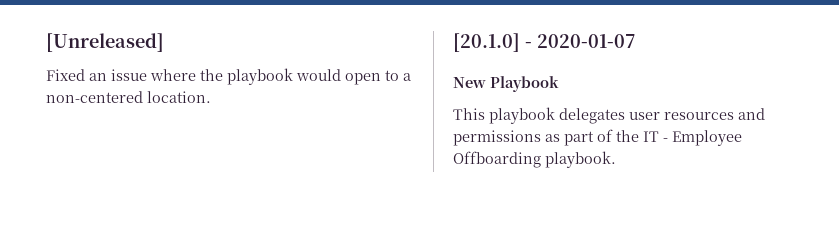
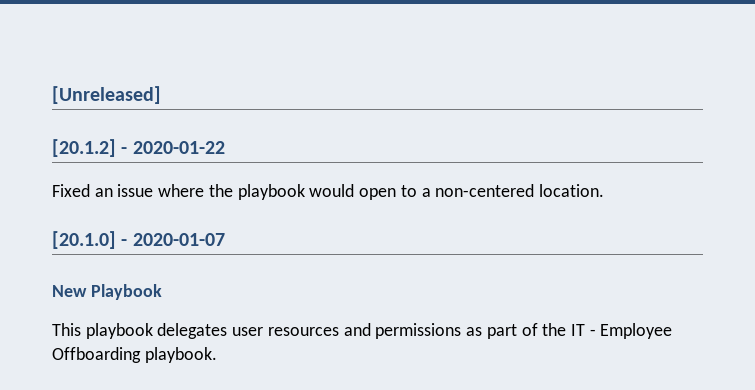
(164, 42) none -> [52,139,225,157] // [20.1.2] - 2020-01-22

